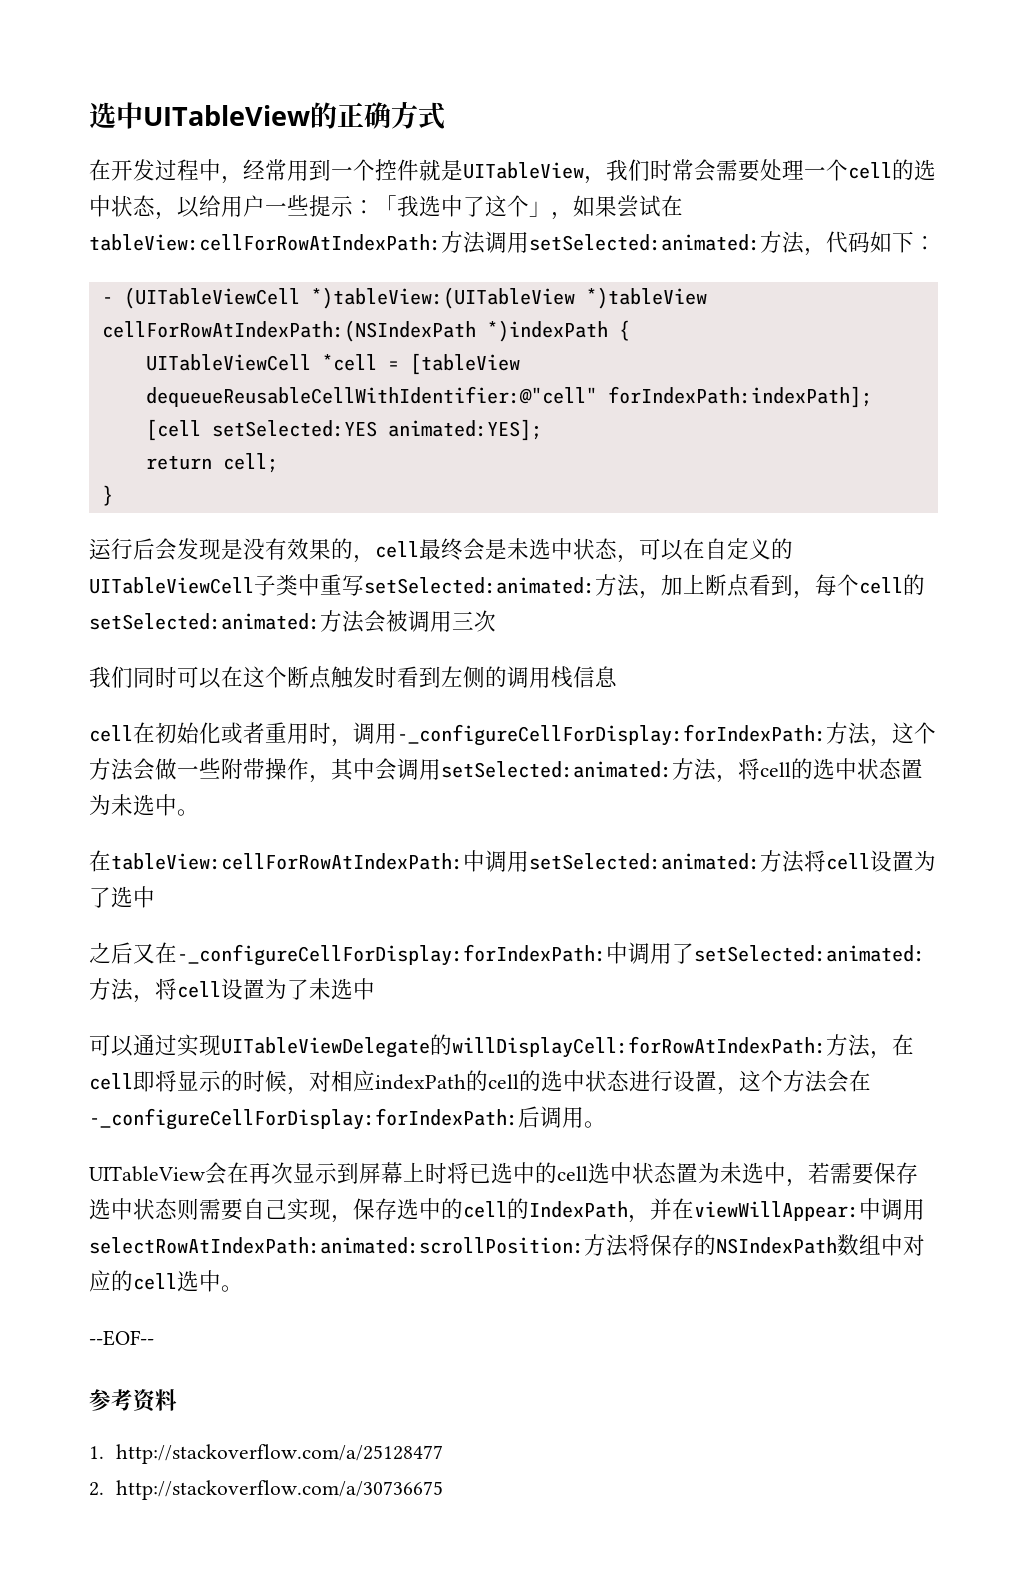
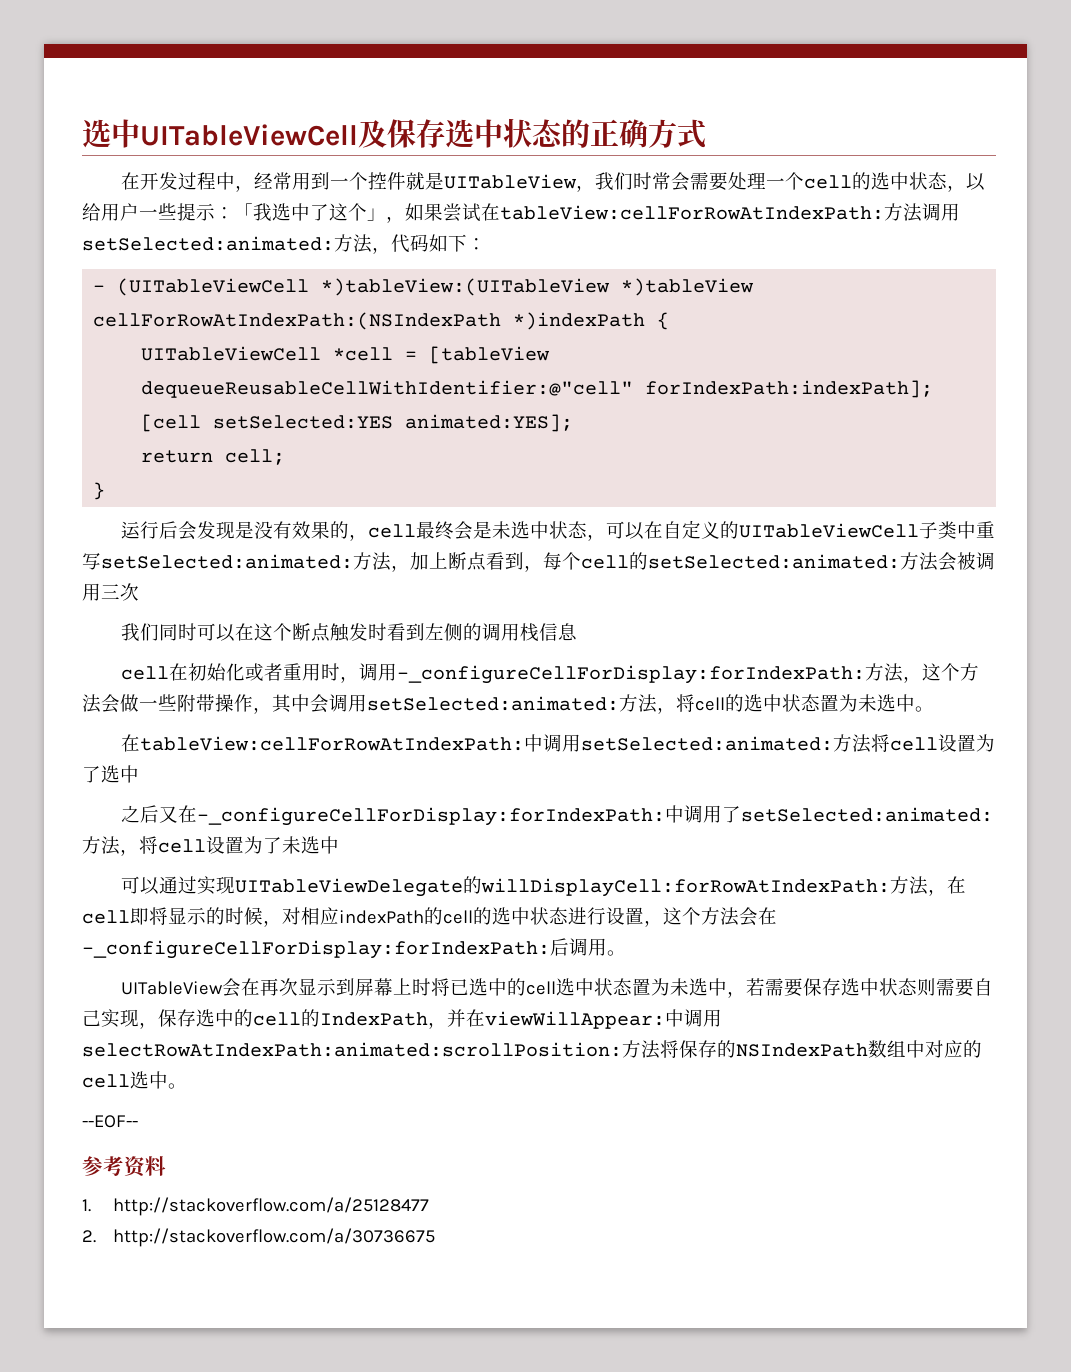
[89,102,310,129] 选中UITableView -> [82,118,563,148] 选中UITableViewCell及保存选中状态

